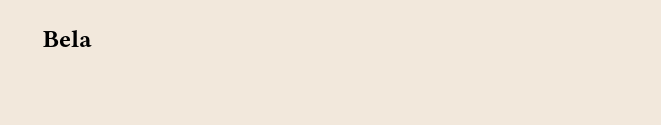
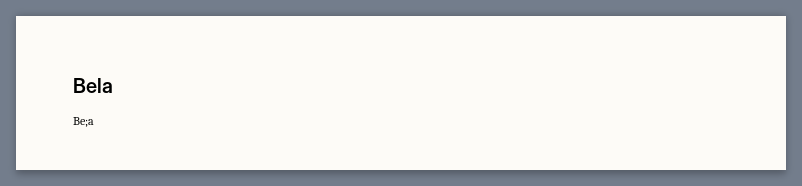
(92, 38) none -> [73,117,94,127] // Be;a

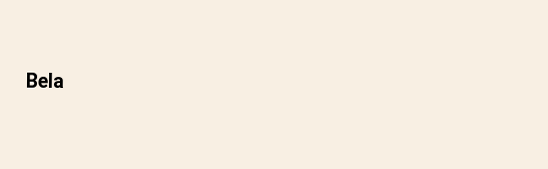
[73,117,94,127] // Be;a -> (65, 80) none

